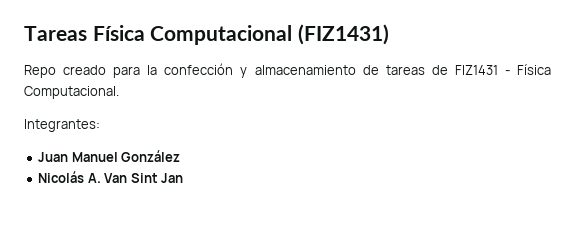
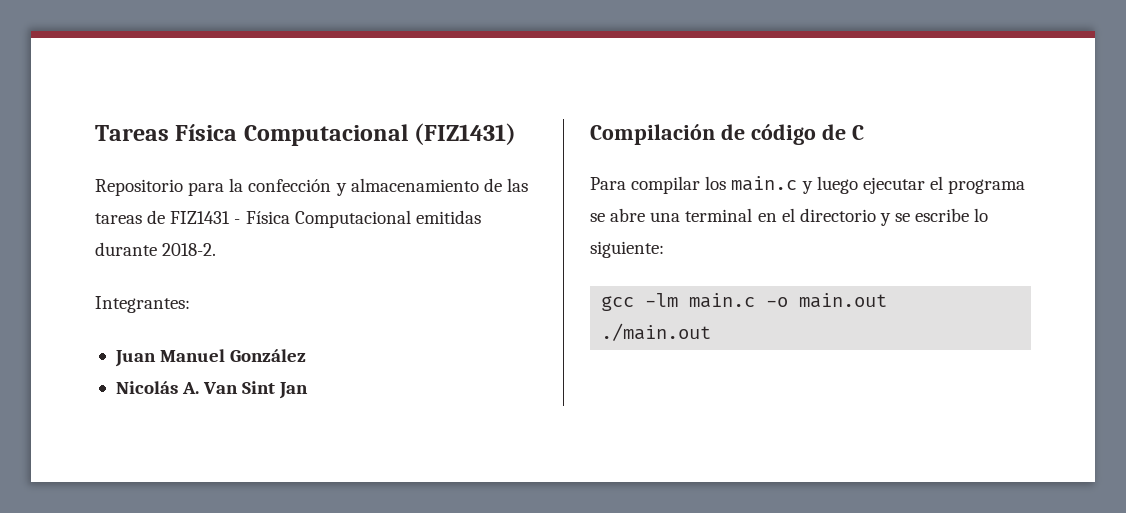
[24,65,107,78] Repo creado -> [95,179,183,196] Repositorio
(379, 70) none -> [506,178,528,192] las
[24,86,119,99] Computacional. -> [294,210,481,228] [95,242,217,256] Computacional emitidas durante 2018-2.
(184, 178) none -> [590,124,864,145] [590,176,1026,194] [590,208,989,226] [590,241,664,258] [601,293,888,311] [601,323,712,341] // Compilación de código de C // Para compilar los main.c y luego ejecutar el programa se abre una terminal en el directorio y se escribe lo siguiente: // gcc -lm main.c -o main.out // ./main.out

